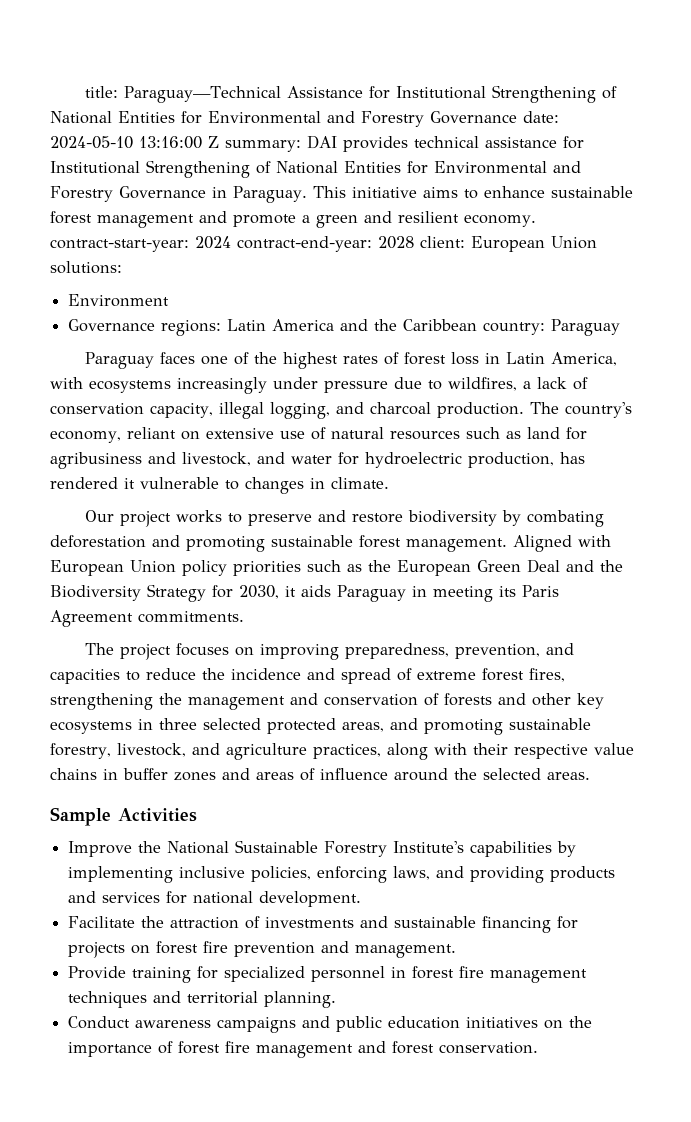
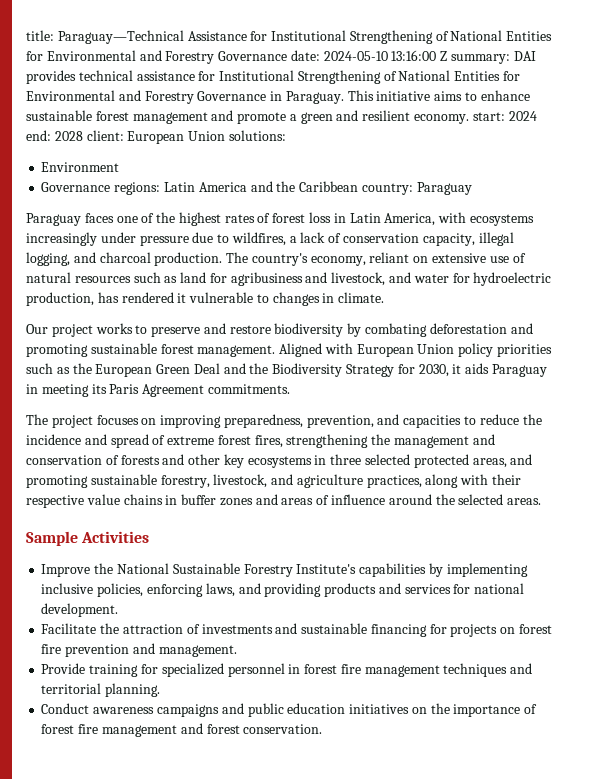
[50,236,372,252] contract-start-year: 2024 contract-end-year: -> [472,111,537,121] [26,130,51,141] start: 2024 end:

